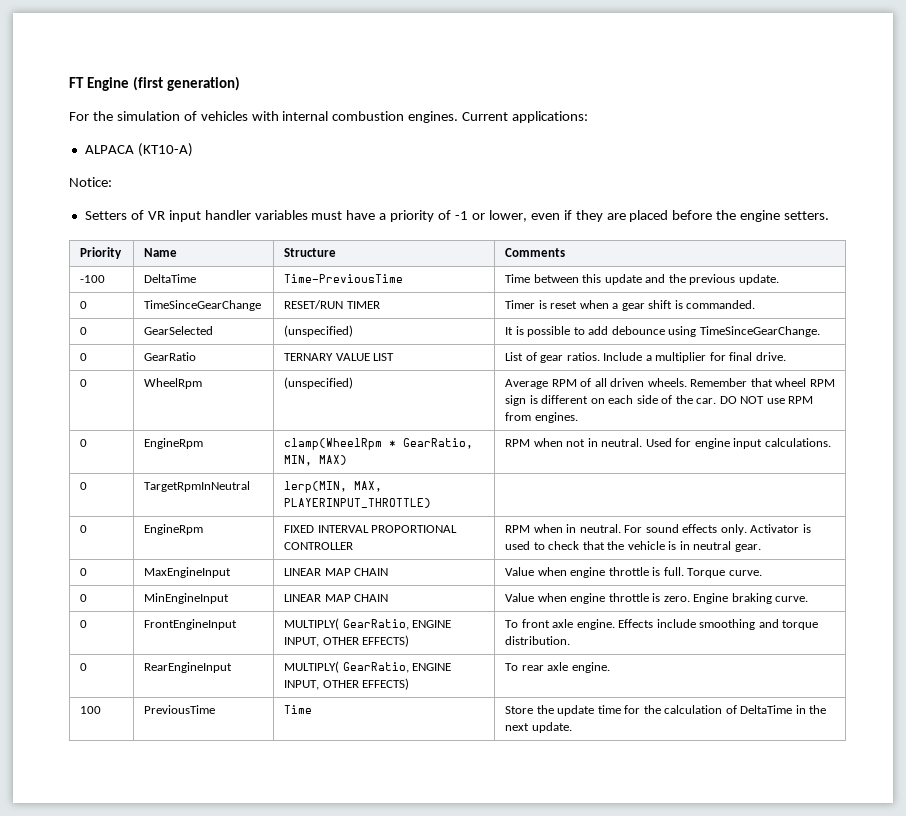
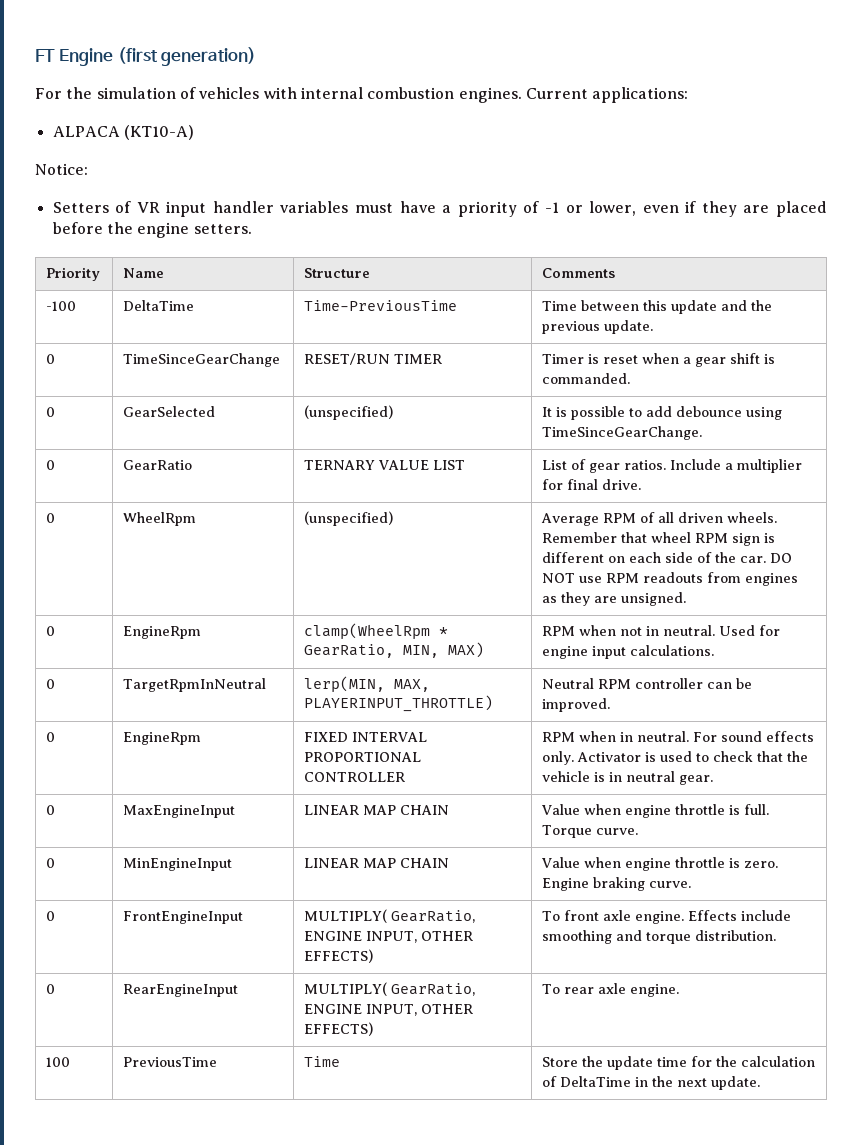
[505,412,578,423] from engines. -> [643,572,799,586] [542,592,687,606] readouts from engines as they are unsigned.
(432, 503) none -> [542,678,753,689] [542,698,611,712] Neutral RPM controller can be improved.

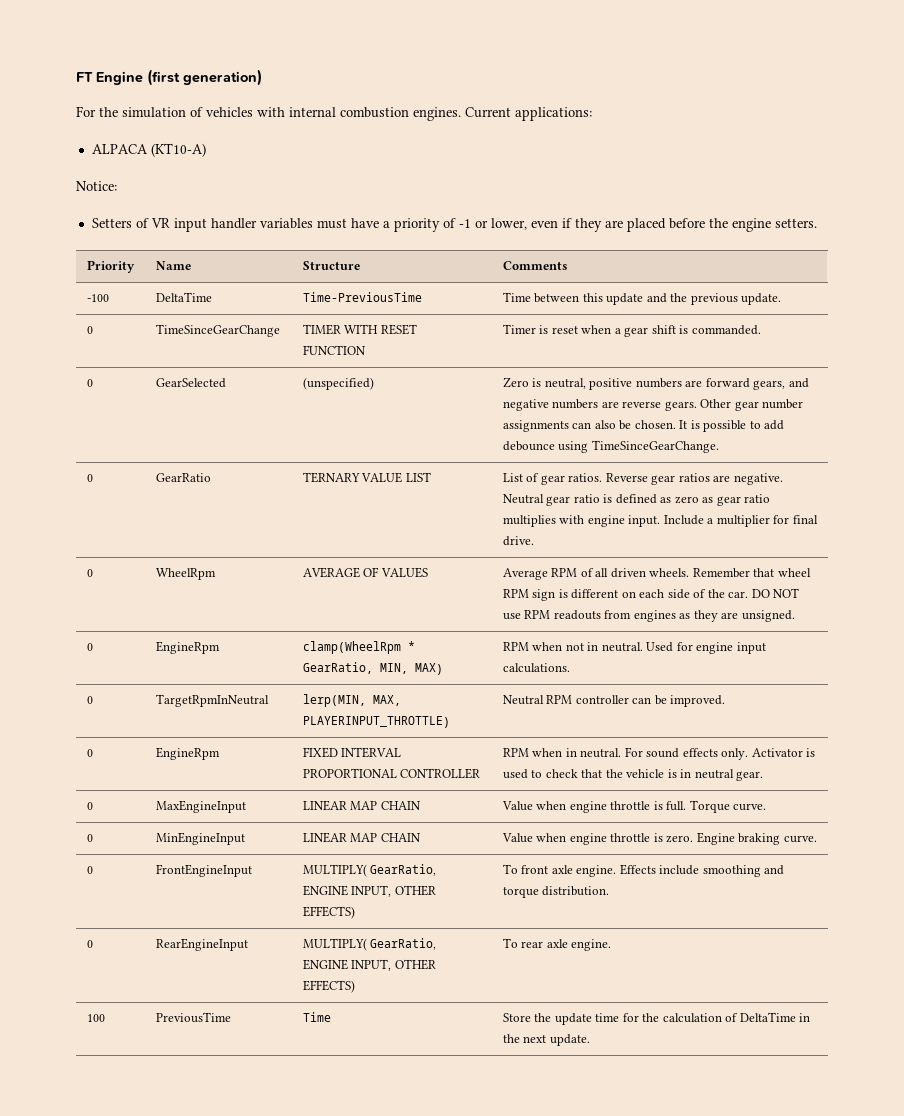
[304,353,391,365] RESET/RUN -> (280, 330) none
(443, 359) none -> [344,324,417,335] [302,345,366,355] WITH RESET FUNCTION
(394, 412) none -> [502,377,809,390] [502,399,804,411] [502,420,676,432] Zero is neutral, positive numbers are forward gears, and negative numbers are reverse gears. Other gear number assignments can also be chosen.
(667, 465) none -> [605,473,783,485] [502,494,771,506] [502,515,661,527] Reverse gear ratios are negative. Neutral gear ratio is defined as zero as gear ratio multiplies with engine input.
[304,511,394,526] (unspecified) -> [302,567,428,578] AVERAGE OF VALUES

